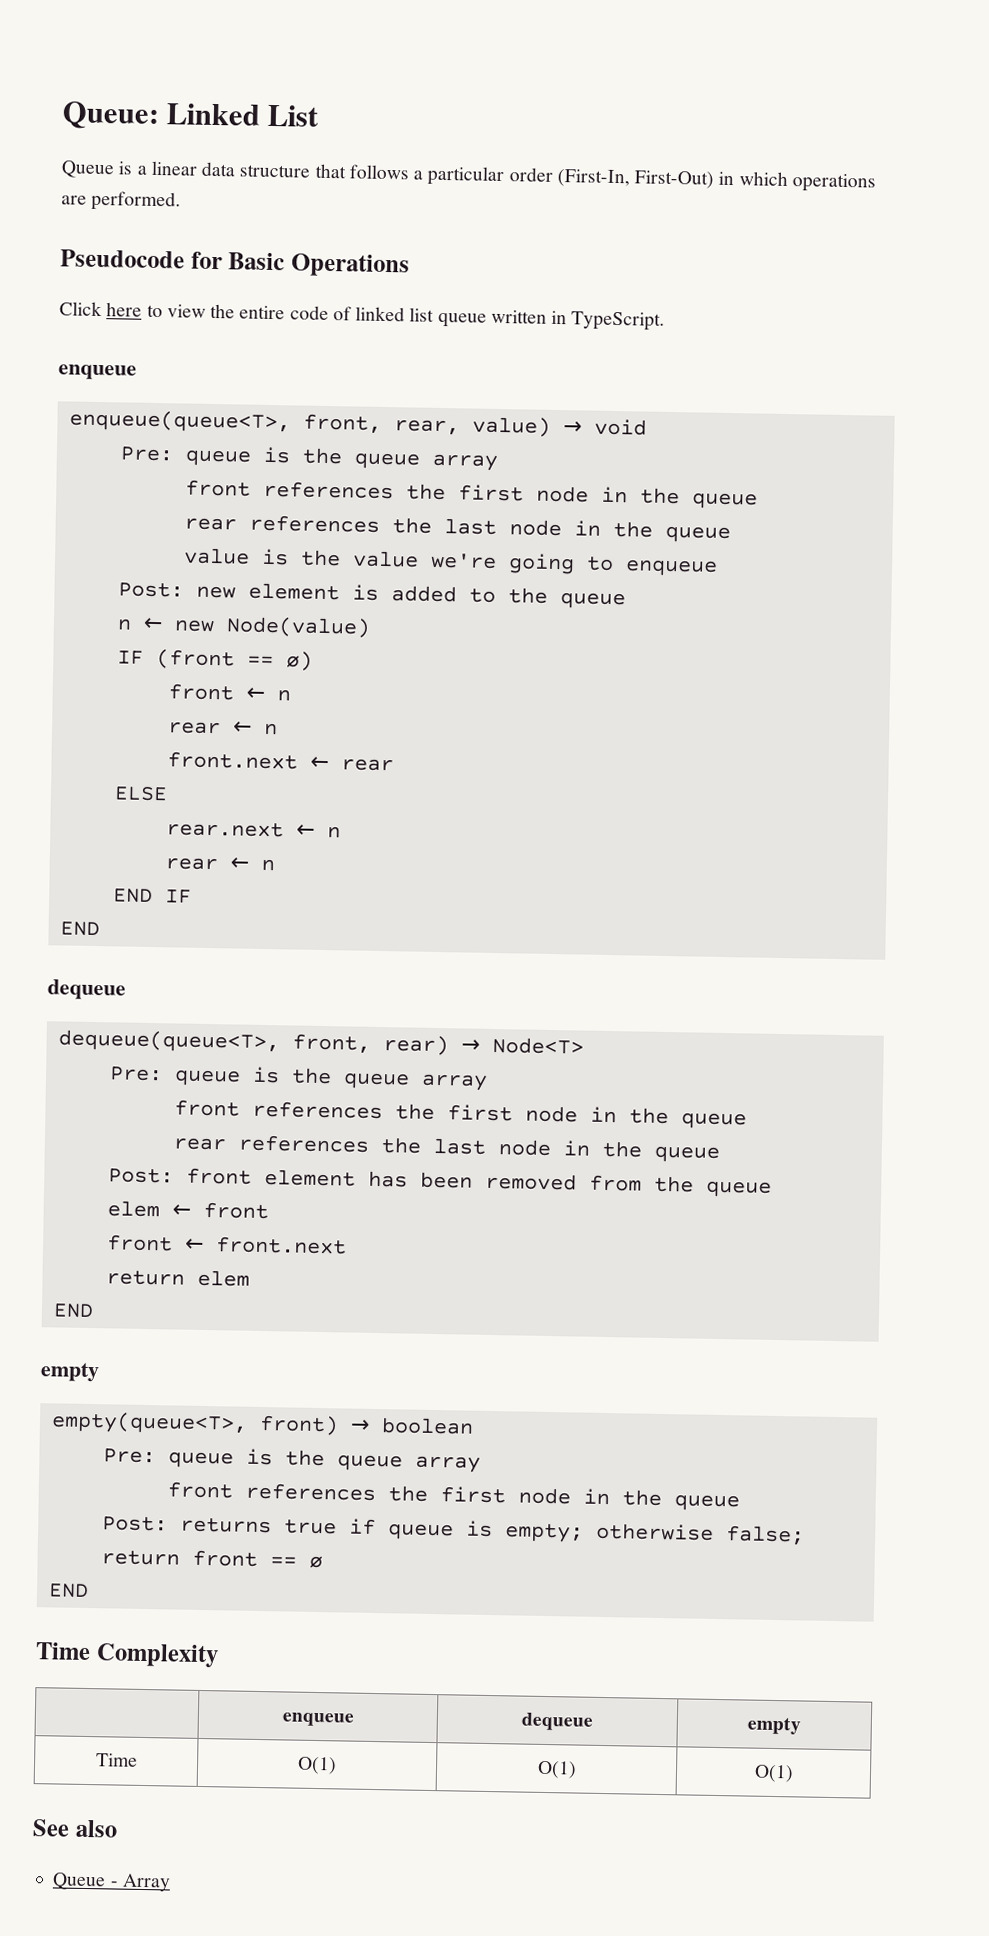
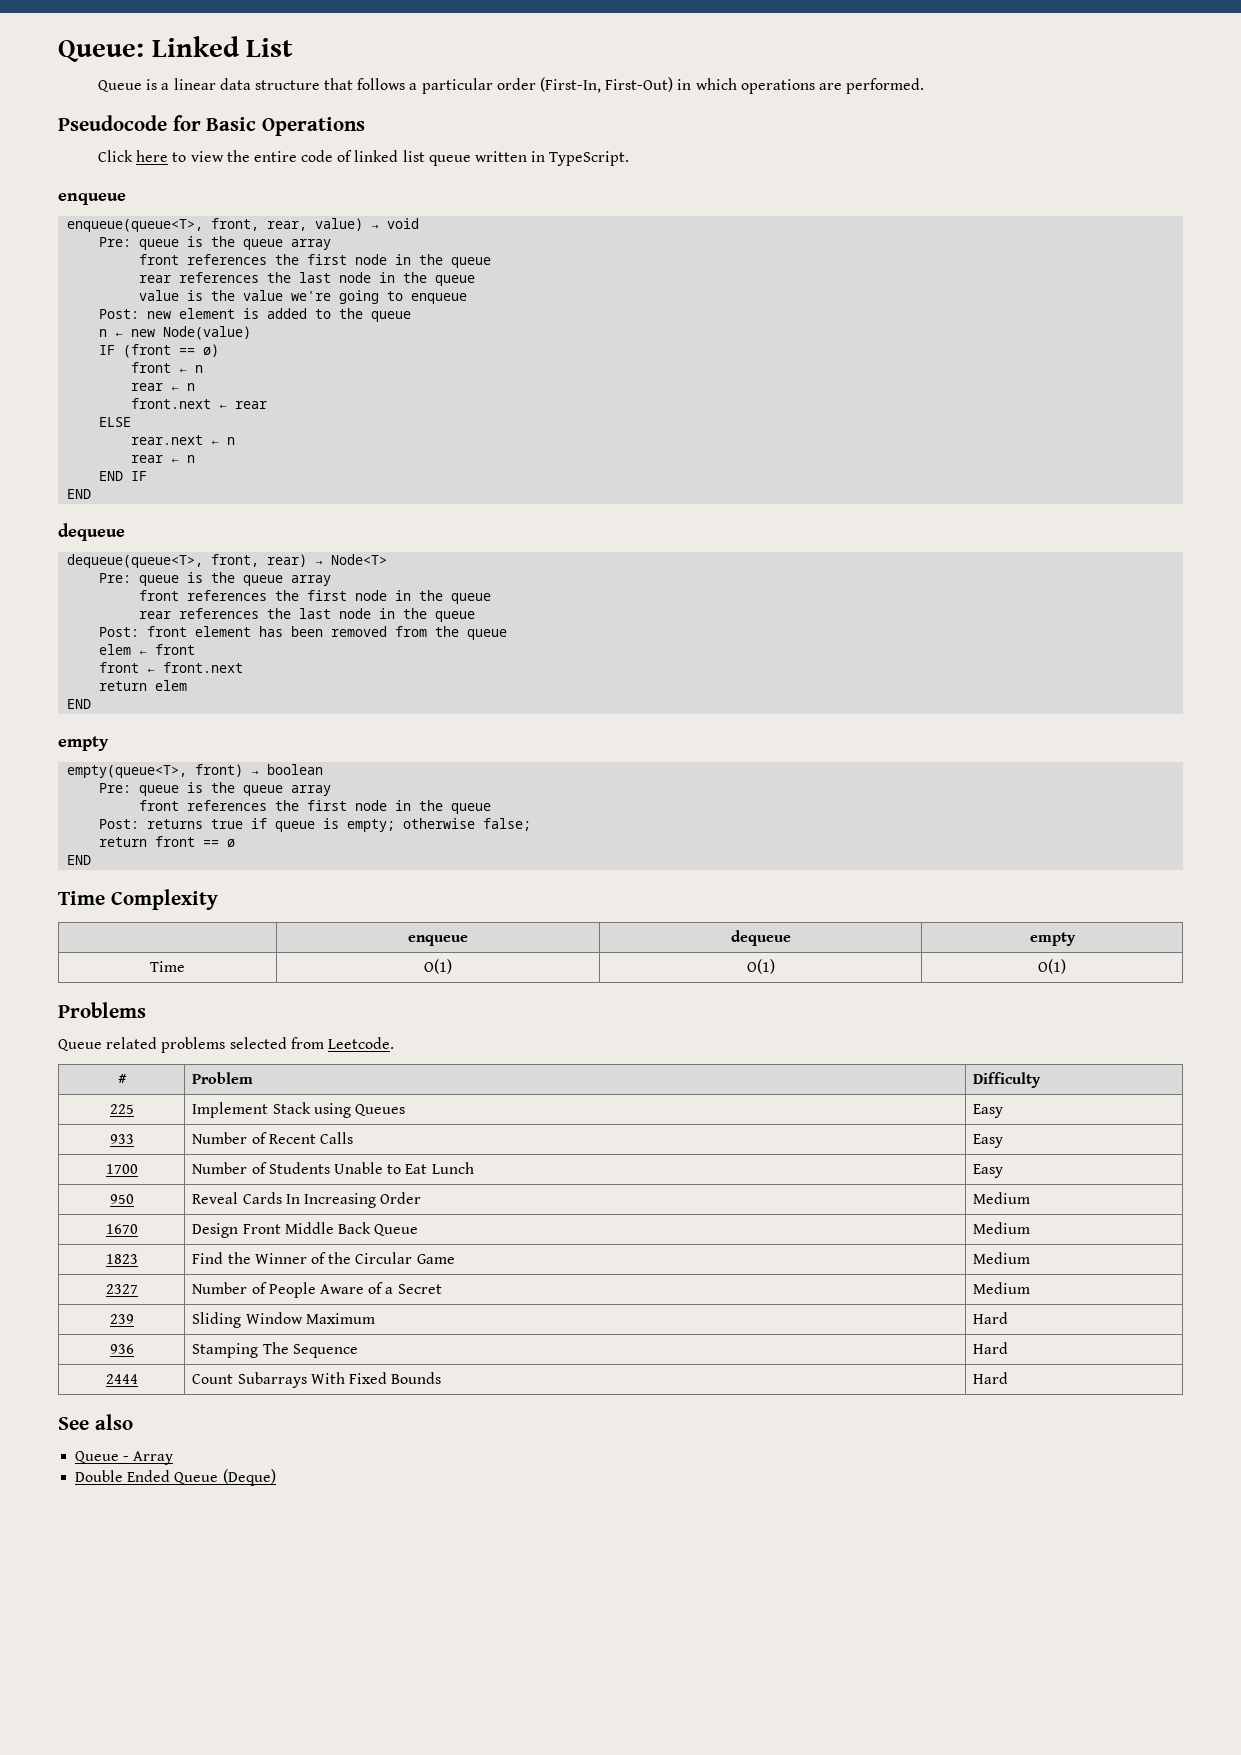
(794, 1773) none -> [58,1002,146,1018] [58,1037,394,1053] [117,1074,127,1084] [192,1072,254,1084] [973,1072,1042,1088] [109,1104,134,1114] [192,1102,405,1118] [973,1104,1004,1118] [109,1134,134,1144] [192,1132,353,1144] [973,1134,1004,1148] [105,1164,138,1174] [192,1162,474,1174] [973,1164,1004,1178] [109,1194,134,1204] [192,1192,422,1208] [973,1192,1031,1204] [105,1224,138,1234] [192,1222,419,1238] [973,1222,1031,1234] [105,1254,138,1264] [192,1252,455,1264] [973,1252,1031,1264] [105,1284,138,1294] [192,1282,442,1298] [973,1282,1031,1294] [109,1314,134,1324] [192,1312,375,1328] [973,1312,1009,1324] [109,1344,134,1354] [192,1342,358,1358] [973,1342,1009,1354] [105,1374,138,1384] [192,1372,442,1388] [973,1372,1009,1384] // Problems // Queue related problems selected from Leetcode. // # | Problem | Difficulty // 225 | Implement Stack using Queues | Easy // 933 | Number of Recent Calls | Easy // 1700 | Number of Students Unable to Eat Lunch | Easy // 950 | Reveal Cards In Increasing Order | Medium // 1670 | Design Front Middle Back Queue | Medium // 1823 | Find the Winner of the Circular Game | Medium // 2327 | Number of People Aware of a Secret | Medium // 239 | Sliding Window Maximum | Hard // 936 | Stamping The Sequence | Hard // 2444 | Count Subarrays With Fixed Bounds | Hard
(171, 1882) none -> [75,1469,276,1486] // Double Ended Queue (Deque)

